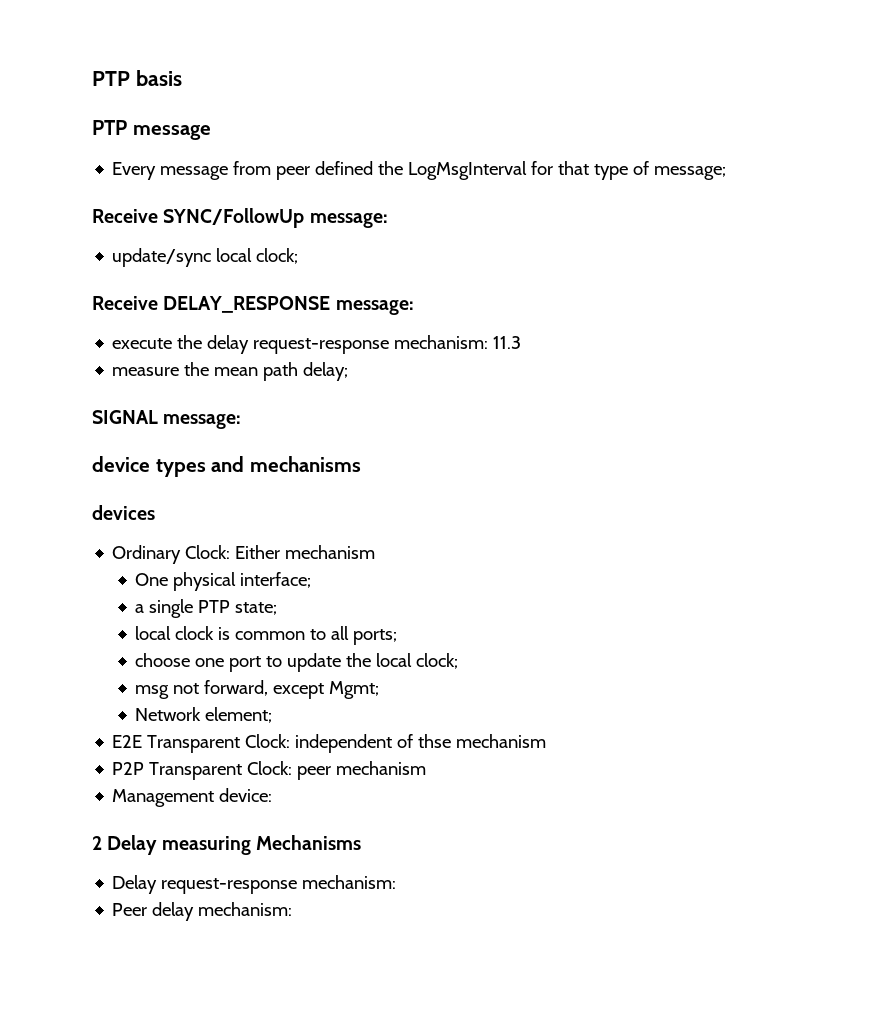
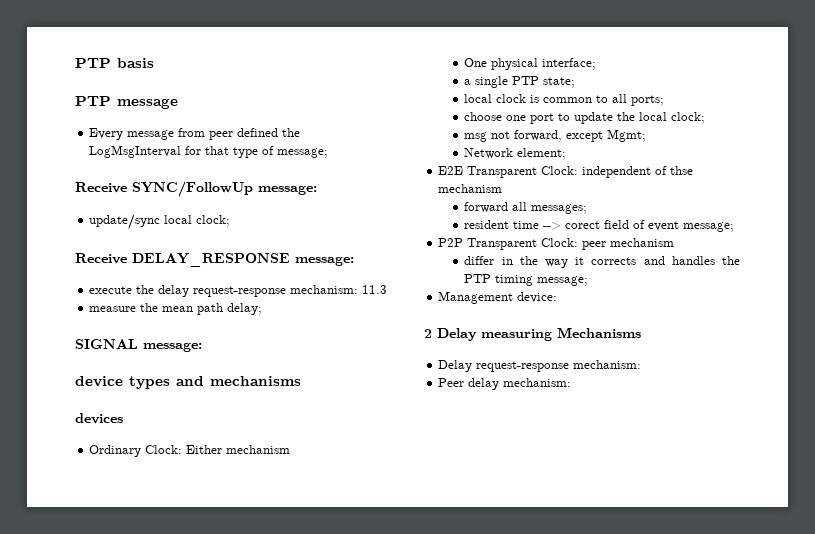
(547, 741) none -> [464,202,588,214] [464,220,735,232] // forward all messages; // resident time --> corect field of event message;
(427, 768) none -> [464,256,740,268] [464,274,589,286] // differ in the way it corrects and handles the PTP timing message;

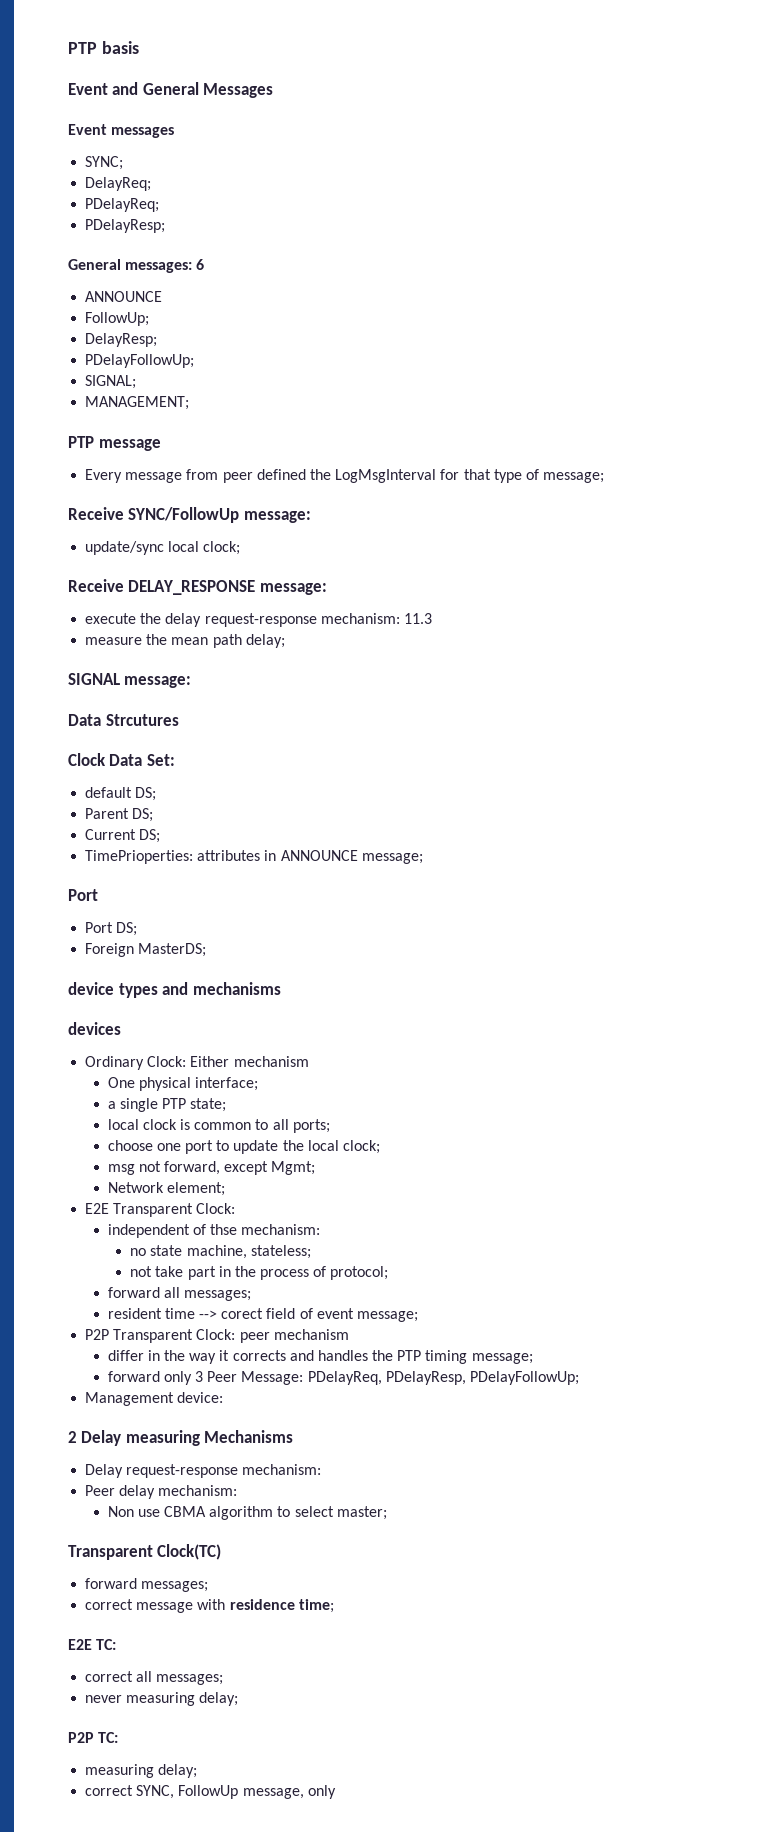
(154, 63) none -> [68,82,274,98] [68,124,175,138] [85,156,124,170] [85,177,152,191] [85,198,160,212] [85,219,166,233] [68,259,205,273] [85,291,163,302] [85,312,150,326] [85,333,158,347] [85,354,195,368] [85,375,137,389] [85,396,190,410] // Event and General Messages // Event messages // SYNC; // DelayReq; // PDelayReq; // PDelayResp; // General messages: 6 // ANNOUNCE // FollowUp; // DelayResp; // PDelayFollowUp; // SIGNAL; // MANAGEMENT;
(202, 347) none -> [68,714,179,726] [68,753,175,766] [85,787,157,801] [85,808,154,822] [85,829,161,843] [85,850,423,864] [68,889,98,901] [85,922,138,936] [85,943,207,957] // Data Strcutures // Clock Data Set: // default DS; // Parent DS; // Current DS; // TimePrioperties: attributes in ANNOUNCE message; // Port // Port DS; // Foreign MasterDS;
(579, 170) none -> (236, 1208) //
[438,184,503,193] mechanism -> [241,1224,321,1235] [130,1245,311,1259] [130,1266,389,1280] mechanism: // no state machine, stateless; // not take part in the process of protocol;
(589, 281) none -> [107,1371,579,1385] // forward only 3 Peer Message: PDelayReq, PDelayResp, PDelayFollowUp;
(572, 382) none -> [107,1506,387,1520] [68,1544,222,1560] [85,1578,209,1592] [85,1599,334,1613] [68,1639,117,1650] [85,1671,224,1685] [85,1692,239,1706] [68,1732,119,1743] [85,1764,198,1778] [85,1785,336,1799] // Non use CBMA algorithm to select master; // Transparent Clock(TC) // forward messages; // correct message with residence time; // E2E TC: // correct all messages; // never measuring delay; // P2P TC: // measuring delay; // correct SYNC, FollowUp message, only

